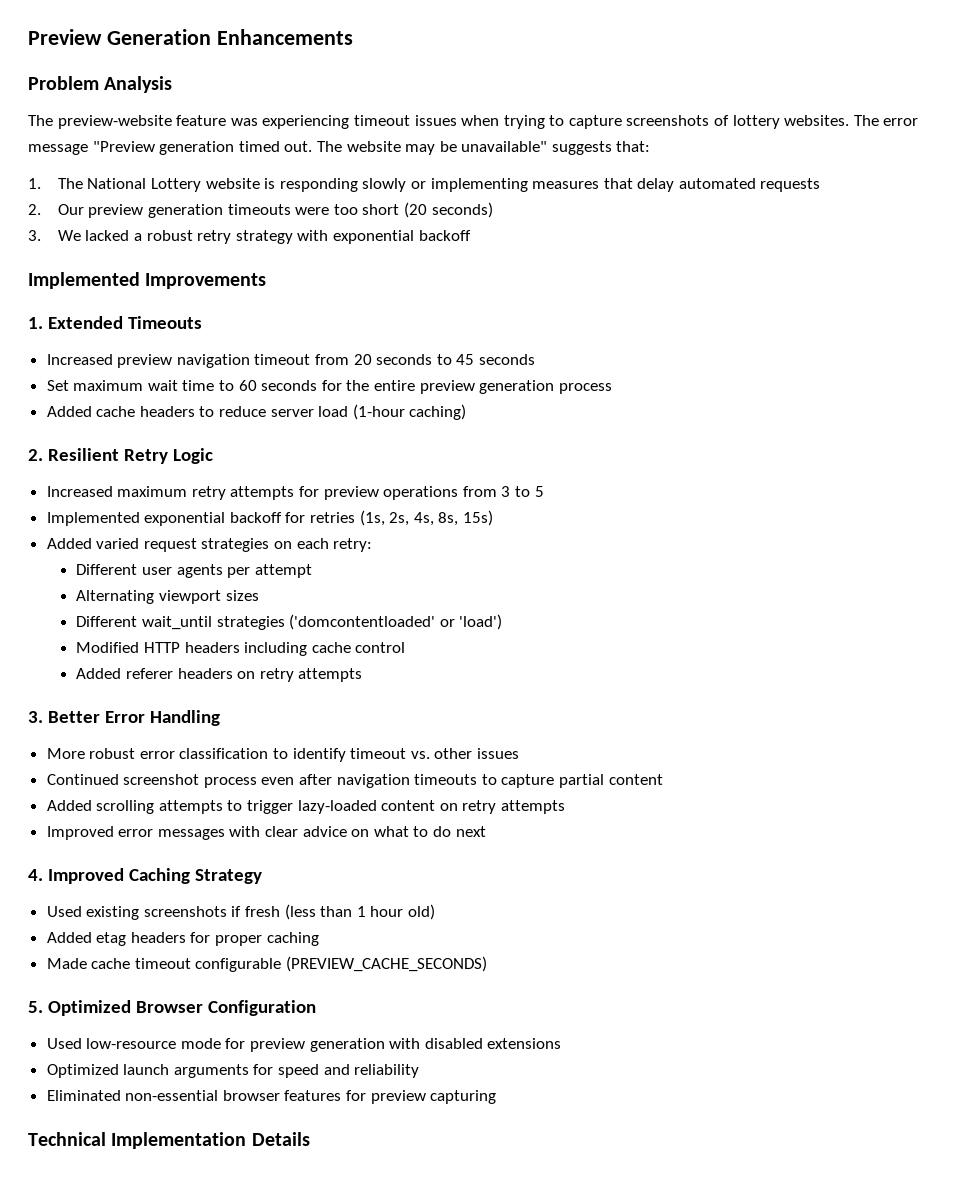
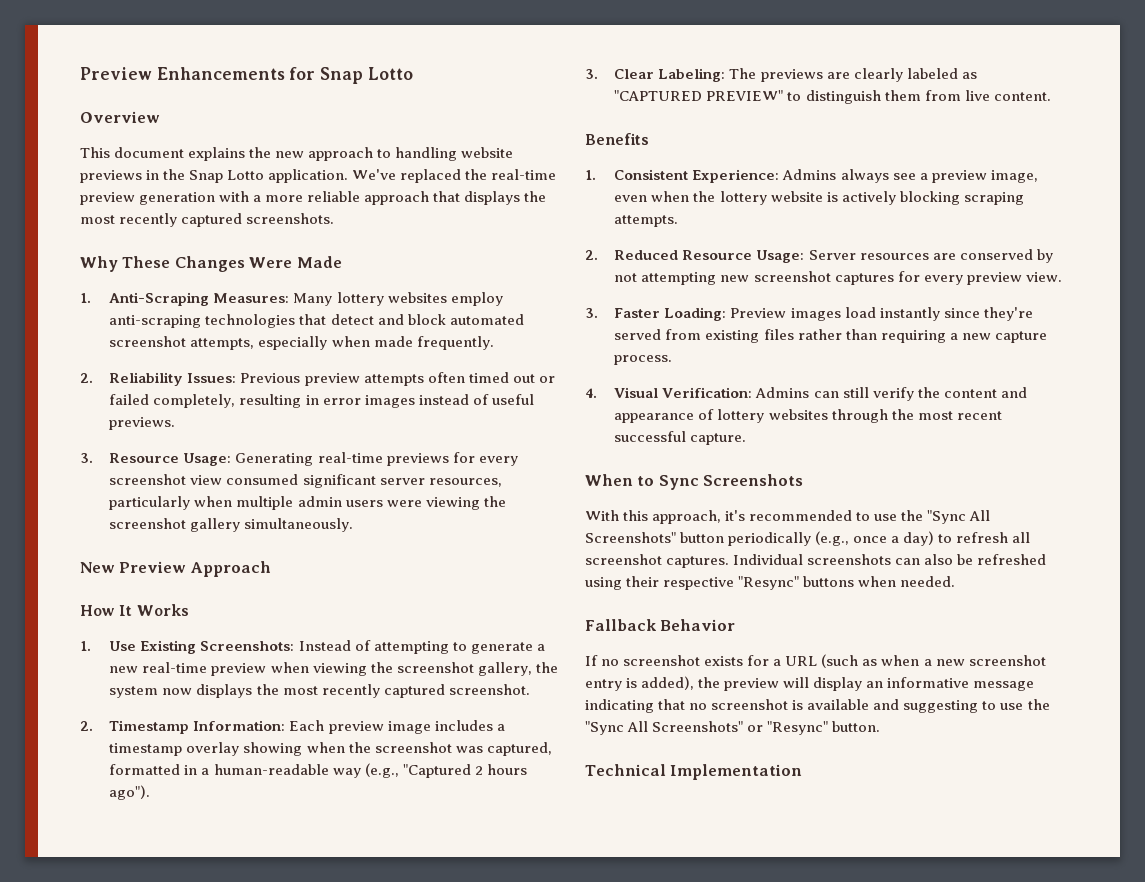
[28,29,211,45] Preview Generation -> [80,67,152,80] Preview
[28,76,173,93] [28,115,919,129] [28,141,651,155] [28,178,821,192] [28,202,493,218] [28,230,471,244] [28,272,267,289] [28,316,202,329] [46,354,536,368] [46,380,612,394] [46,404,467,420] [28,448,213,464] [46,486,544,500] [46,510,494,526] [46,538,373,552] [76,564,312,578] [76,590,259,604] [76,614,503,630] [76,642,406,656] [76,668,363,682] [28,710,220,726] [46,748,520,762] [46,774,663,788] [46,800,566,814] [46,826,486,840] [28,868,262,884] [46,904,436,920] [46,932,319,946] [46,956,488,972] [28,1000,316,1016] [46,1038,562,1052] [46,1064,420,1078] [46,1090,497,1104] // Problem Analysis // The preview-website feature was experiencing timeout issues when trying to capture screenshots of lottery websites. The error message "Preview generation timed out. The website may be unavailable" suggests that: // 1. The National Lottery website is responding slowly or implementing measures that delay automated requests // 2. Our preview generation timeouts were too short (20 seconds) // 3. We lacked a robust retry strategy with exponential backoff // Implemented Improvements // 1. Extended Timeouts // Increased preview navigation timeout from 20 seconds to 45 seconds // Set maximum wait time to 60 seconds for the entire preview generation process // Added cache headers to reduce server load (1-hour caching) // 2. Resilient Retry Logic // Increased maximum retry attempts for preview operations from 3 to 5 // Implemented exponential backoff for retries (1s, 2s, 4s, 8s, 15s) // Added varied request strategies on each retry: // Different user agents per attempt // Alternating viewport sizes // Different wait_until strategies ('domcontentloaded' or 'load') // Modified HTTP headers including cache control // Added referer headers on retry attempts // 3. Better Error Handling // More robust error classification to identify timeout vs. other issues // Continued screenshot process even after navigation timeouts to capture partial content // Added scrolling attempts to trigger lazy-loaded content on retry attempts // Improved error messages with clear advice on what to do next // 4. Improved Caching Strategy // Used existing screenshots if fresh (less than 1 hour old) // Added etag headers for proper caching // Made cache timeout configurable (PREVIEW_CACHE_SECONDS) // 5. Optimized Browser Configuration // Used low-resource mode for preview generation with disabled extensions // Optimized launch arguments for speed and reliability // Eliminated non-essential browser features for preview capturing -> [289,67,413,84] [80,111,160,123] [80,147,514,161] [80,169,557,183] [80,191,547,205] [80,213,335,227] [80,256,342,272] [80,292,503,306] [109,314,524,328] [109,336,494,350] [80,372,555,386] [109,394,534,408] [109,417,176,430] [80,452,518,466] [109,474,502,488] [109,496,506,510] [109,518,354,532] [80,561,271,577] [80,604,189,616] [80,640,545,654] [109,662,558,676] [109,684,530,698] [80,720,505,734] [109,742,552,756] [109,763,527,778] [109,785,151,800] [585,68,977,82] [614,90,1051,104] [585,133,649,145] [585,169,1038,183] [614,191,1024,205] [614,215,679,227] [585,249,1053,263] [614,271,1062,285] [585,307,1033,321] [614,329,1047,343] [614,355,673,365] [585,387,1027,401] [614,409,1002,423] [614,431,747,445] [585,474,804,490] [585,510,991,524] [585,531,1031,546] [585,554,1047,568] [585,576,956,590] [585,619,736,631] [585,654,1046,668] [585,676,1035,691] [585,699,1050,713] [585,721,881,735] for Snap Lotto // Overview // This document explains the new approach to handling website previews in the Snap Lotto application. We've replaced the real-time preview generation with a more reliable approach that displays the most recently captured screenshots. // Why These Changes Were Made // 1. Anti-Scraping Measures: Many lottery websites employ anti-scraping technologies that detect and block automated screenshot attempts, especially when made frequently. // 2. Reliability Issues: Previous preview attempts often timed out or failed completely, resulting in error images instead of useful previews. // 3. Resource Usage: Generating real-time previews for every screenshot view consumed significant server resources, particularly when multiple admin users were viewing the screenshot gallery simultaneously. // New Preview Approach // How It Works // 1. Use Existing Screenshots: Instead of attempting to generate a new real-time preview when viewing the screenshot gallery, the system now displays the most recently captured screenshot. // 2. Timestamp Information: Each preview image includes a timestamp overlay showing when the screenshot was captured, formatted in a human-readable way (e.g., "Captured 2 hours ago"). // 3. Clear Labeling: The previews are clearly labeled as "CAPTURED PREVIEW" to distinguish them from live content. // Benefits // 1. Consistent Experience: Admins always see a preview image, even when the lottery website is actively blocking scraping attempts. // 2. Reduced Resource Usage: Server resources are conserved by not attempting new screenshot captures for every preview view. // 3. Faster Loading: Preview images load instantly since they're served from existing files rather than requiring a new capture process. // 4. Visual Verification: Admins can still verify the content and appearance of lottery websites through the most recent successful capture. // When to Sync Screenshots // With this approach, it's recommended to use the "Sync All Screenshots" button periodically (e.g., once a day) to refresh all screenshot captures. Individual screenshots can also be refreshed using their respective "Resync" buttons when needed. // Fallback Behavior // If no screenshot exists for a URL (such as when a new screenshot entry is added), the preview will display an informative message indicating that no screenshot is available and suggesting to use the "Sync All Screenshots" or "Resync" button.
[251,1132,310,1146] Details -> (803, 772) none

